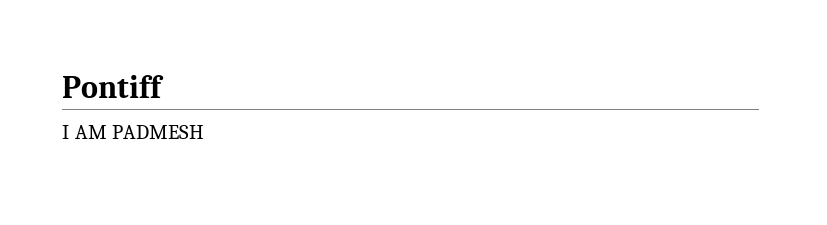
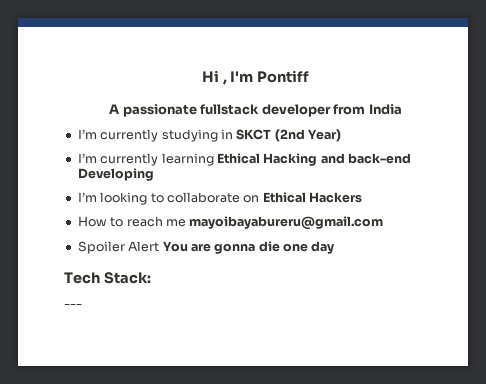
[62,75,164,98] [62,125,205,139] Pontiff // I AM PADMESH -> [201,70,310,85] [109,104,402,117] [77,129,341,142] [77,153,411,166] [77,168,154,181] [77,192,362,205] [77,216,384,230] [77,241,335,254] [64,272,151,284] [64,304,82,308] Hi , I'm Pontiff // A passionate fullstack developer from India // I’m currently studying in SKCT (2nd Year) // I’m currently learning Ethical Hacking and back-end Developing // I’m looking to collaborate on Ethical Hackers // How to reach me mayoibayabureru@gmail.com // Spoiler Alert You are gonna die one day // Tech Stack: // ---

